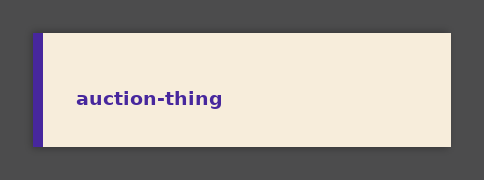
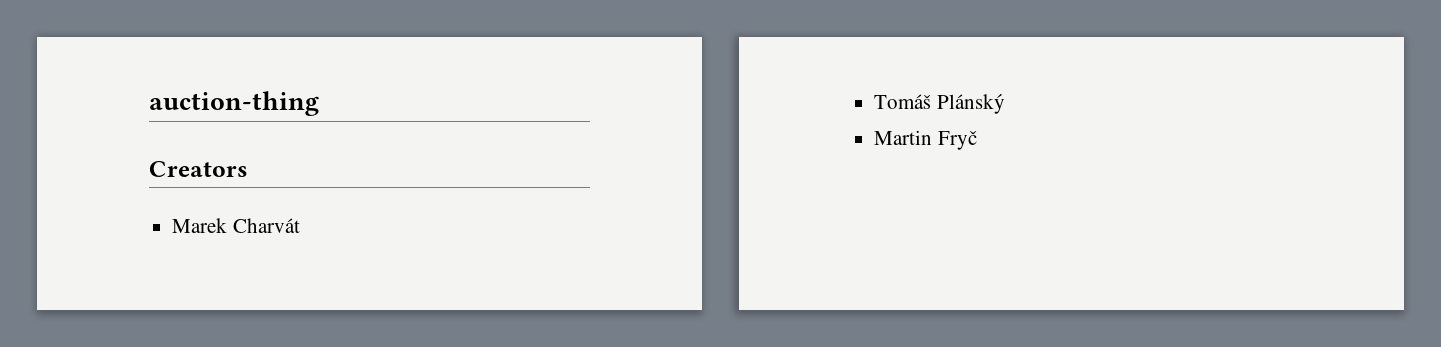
(223, 100) none -> [149,161,248,177] [172,218,300,233] [874,94,1005,114] [874,130,977,150] // Creators // Marek Charvát // Tomáš Plánský // Martin Fryč

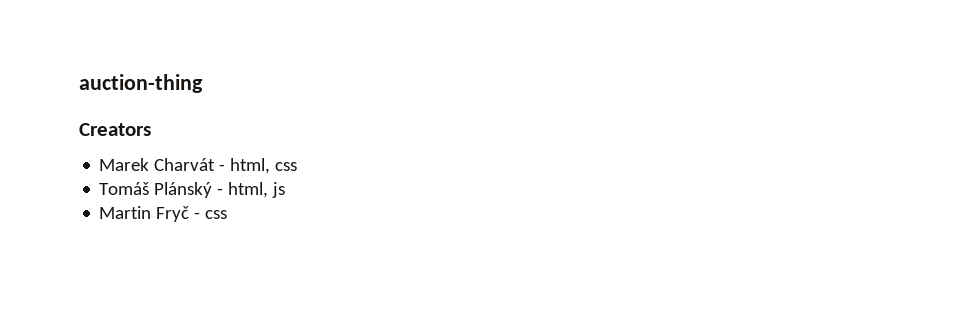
(300, 225) none -> [219,158,298,174] - html, css
(1005, 104) none -> [217,182,286,198] - html, js
(977, 140) none -> [194,210,228,219] - css

